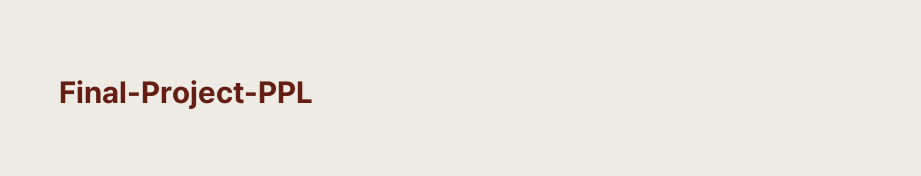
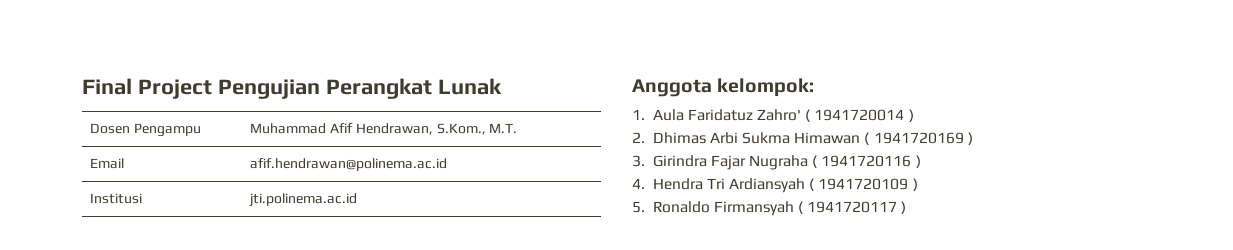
[59,80,313,110] Final-Project-PPL -> [82,78,502,99] [90,123,201,137] [250,123,518,135] [90,158,125,169] [250,158,448,171] [90,193,143,204] [249,193,358,207] [632,78,815,97] [632,109,914,122] [632,132,973,145] [632,155,921,170] [632,178,918,193] [632,201,907,216] Final Project Pengujian Perangkat Lunak // Dosen Pengampu | Muhammad Afif Hendrawan, S.Kom., M.T. // Email | afif.hendrawan@polinema.ac.id // Institusi | jti.polinema.ac.id // Anggota kelompok: // 1. Aula Faridatuz Zahro' ( 1941720014 ) // 2. Dhimas Arbi Sukma Himawan ( 1941720169 ) // 3. Girindra Fajar Nugraha ( 1941720116 ) // 4. Hendra Tri Ardiansyah ( 1941720109 ) // 5. Ronaldo Firmansyah ( 1941720117 )

